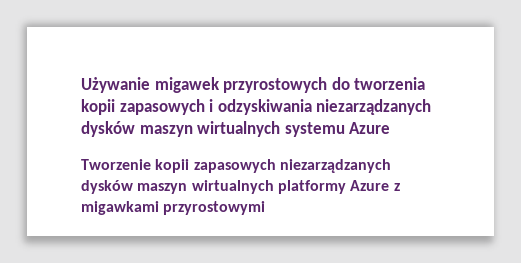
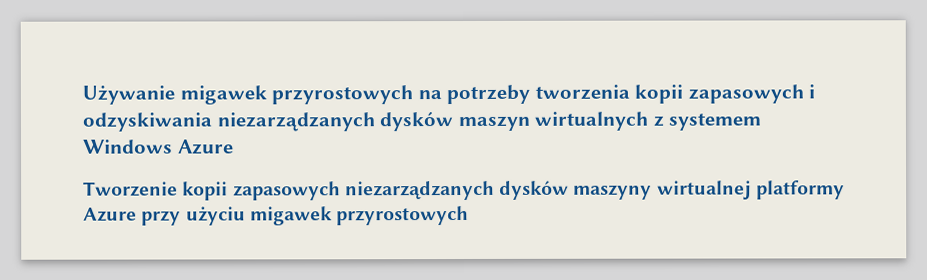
[331,77,350,90] do -> [417,84,531,105] na potrzeby
[284,122,345,137] systemu -> [652,112,762,131] [82,139,173,154] z systemem Windows
[137,180,400,194] [81,201,266,215] maszyn wirtualnych platformy Azure z migawkami przyrostowymi -> [573,180,845,200] [83,205,470,226] maszyny wirtualnej platformy Azure przy użyciu migawek przyrostowych

